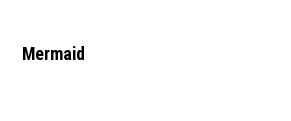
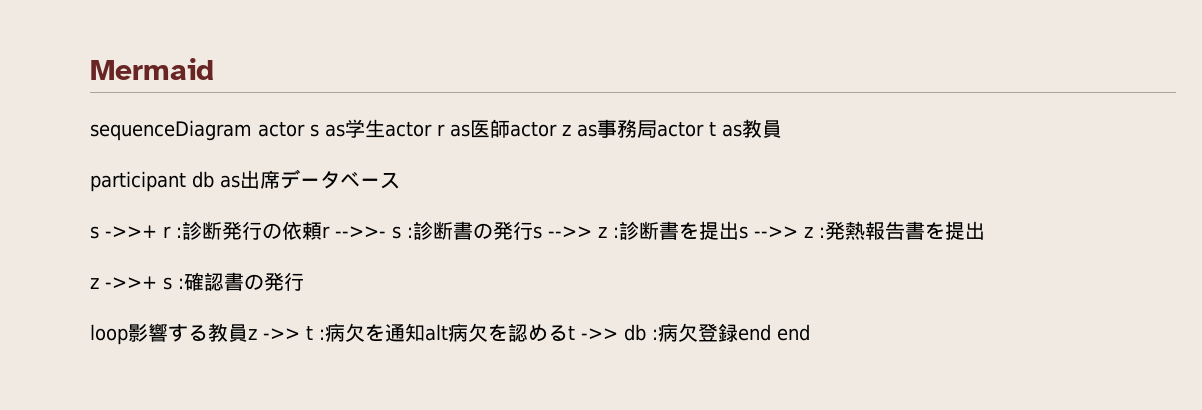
(85, 53) none -> [90,119,782,141] [90,169,400,192] [90,221,985,240] [90,272,304,291] [90,323,810,345] // sequenceDiagram actor s as学生actor r as医師actor z as事務局actor t as教員 // participant db as出席データベース // s ->>+ r :診断発行の依頼r -->>- s :診断書の発行s -->> z :診断書を提出s -->> z :発熱報告書を提出 // z ->>+ s :確認書の発行 // loop影響する教員z ->> t :病欠を通知alt病欠を認めるt ->> db :病欠登録end end

